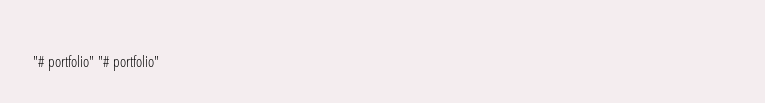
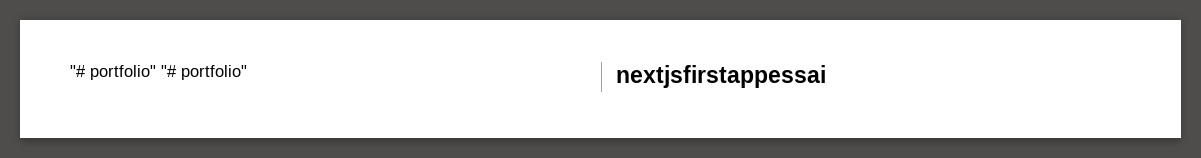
(160, 63) none -> [616,65,826,88] // nextjsfirstappessai

